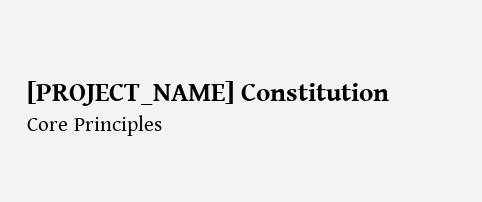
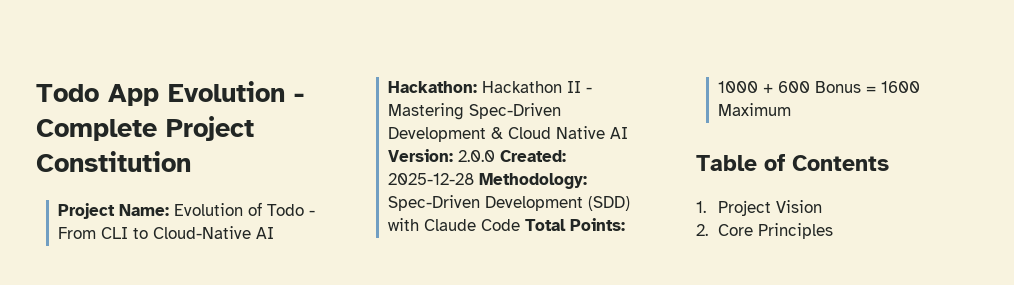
[27,81,390,106] [PROJECT_NAME] Constitution // -> [36,81,304,106] [36,116,254,141] [36,151,191,172] [57,202,315,219] [57,226,274,239] [387,81,592,93] [387,103,561,120] [387,126,628,142] [387,149,566,162] [387,173,587,189] [387,195,630,211] [387,218,625,231] [717,81,920,93] [717,103,791,116] [696,154,889,171] [696,200,822,216] [696,224,708,236] Todo App Evolution - Complete Project Constitution // Project Name: Evolution of Todo - From CLI to Cloud-Native AI Hackathon: Hackathon II - Mastering Spec-Driven Development & Cloud Native AI Version: 2.0.0 Created: 2025-12-28 Methodology: Spec-Driven Development (SDD) with Claude Code Total Points: 1000 + 600 Bonus = 1600 Maximum // Table of Contents // 1. Project Vision // 2.

